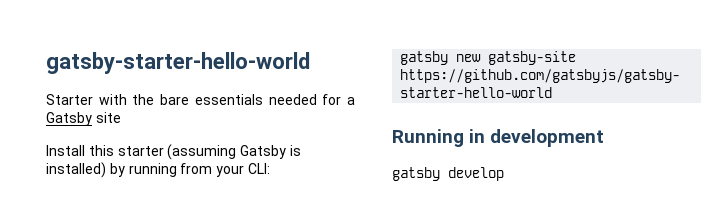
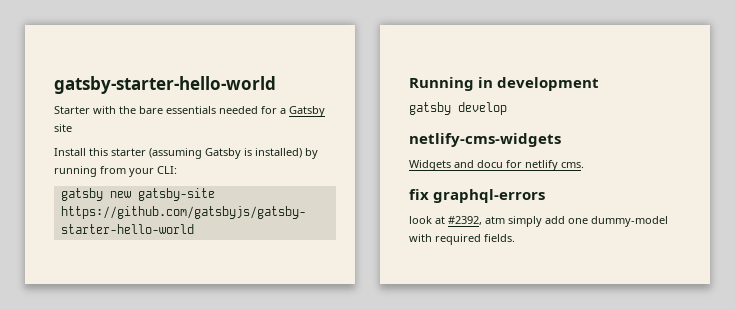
(504, 174) none -> [409,133,561,147] [409,160,584,171] [409,189,546,203] [409,216,668,227] [409,234,515,245] // netlify-cms-widgets // Widgets and docu for netlify cms. // fix graphql-errors // look at #2392, atm simply add one dummy-model with required fields.

